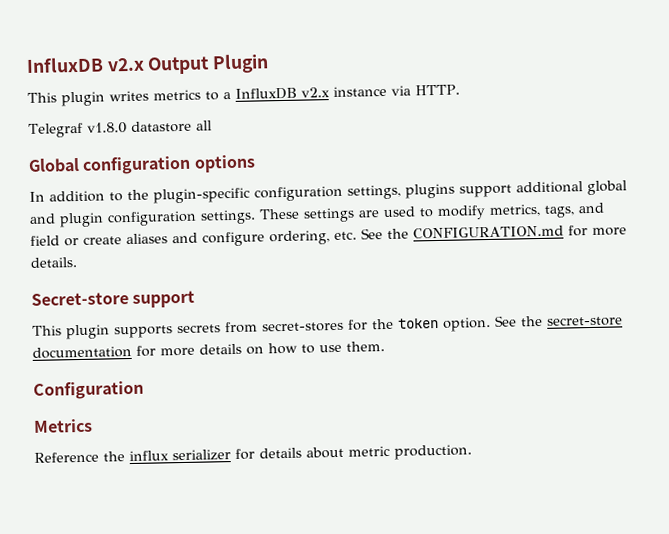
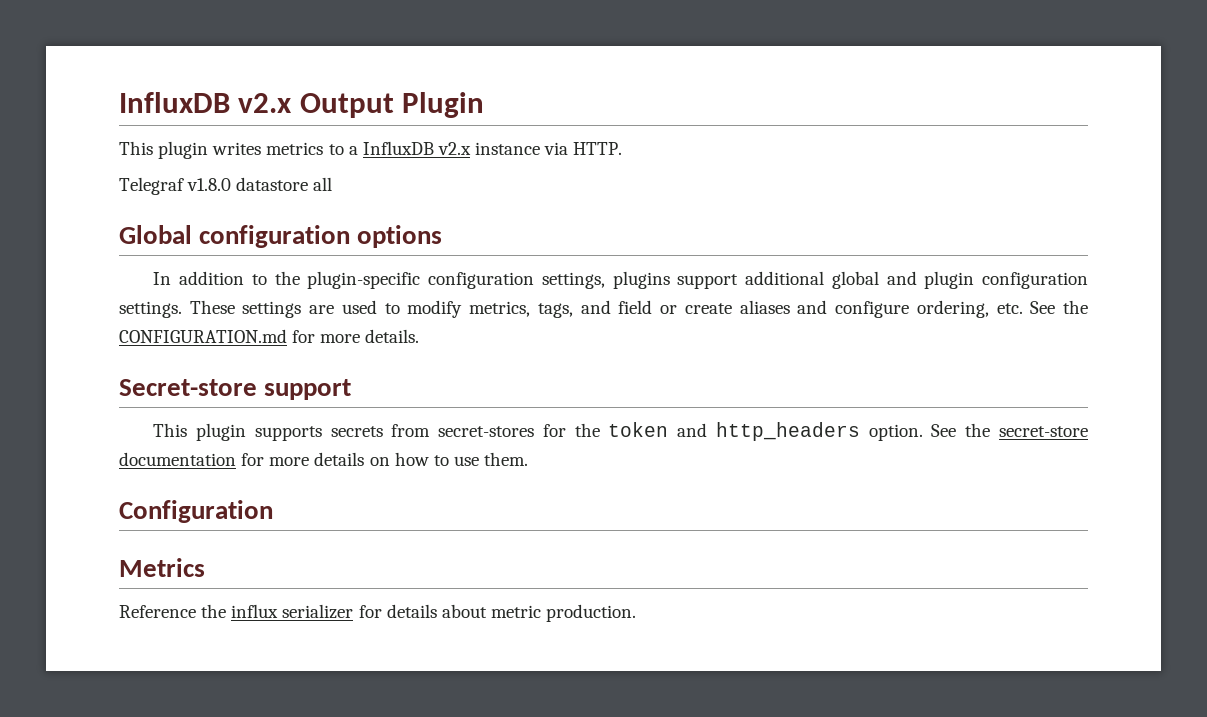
(439, 323) none -> [677,422,860,441] and http_headers

